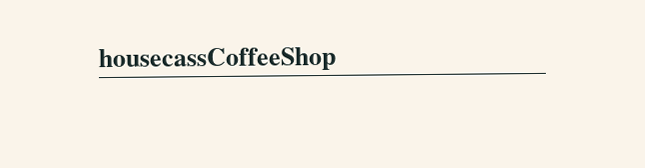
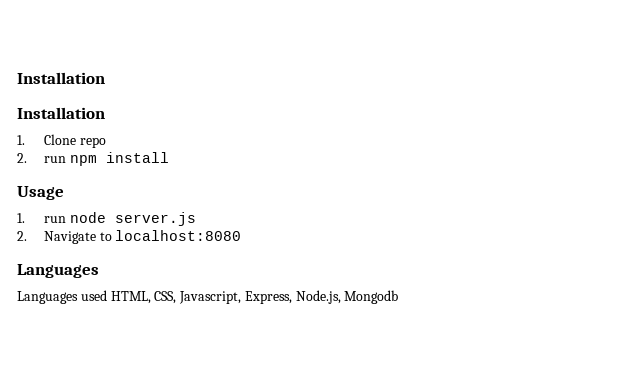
[98,46,336,73] housecassCoffeeShop -> [17,72,105,84] [17,107,105,119] [17,134,106,148] [17,152,169,166] [17,186,64,200] [17,212,196,226] [17,230,242,244] [17,264,99,278] [17,290,399,304] Installation // Installation // 1. Clone repo // 2. run npm install // Usage // 1. run node server.js // 2. Navigate to localhost:8080 // Languages // Languages used HTML, CSS, Javascript, Express, Node.js, Mongodb

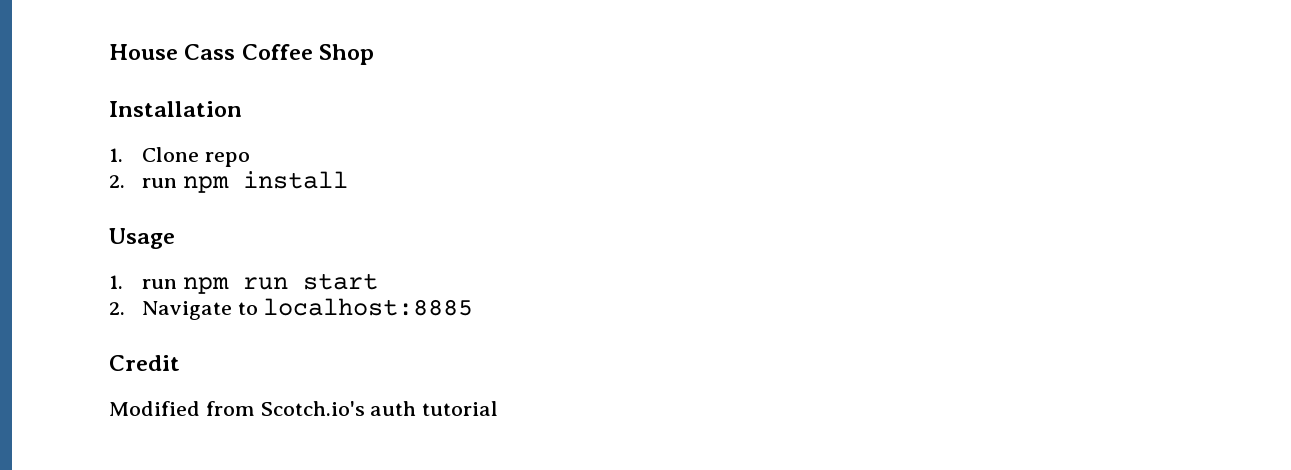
[17,72,105,84] Installation -> [109,44,375,65] House Cass Coffee Shop
[69,212,196,226] node server.js -> [182,273,378,294] npm run start
[115,230,242,241] [17,264,99,278] [17,290,399,304] localhost:8080 // Languages // Languages used HTML, CSS, Javascript, Express, Node.js, Mongodb -> [263,298,474,316] [109,355,180,371] [109,401,499,416] localhost:8885 // Credit // Modified from Scotch.io's auth tutorial

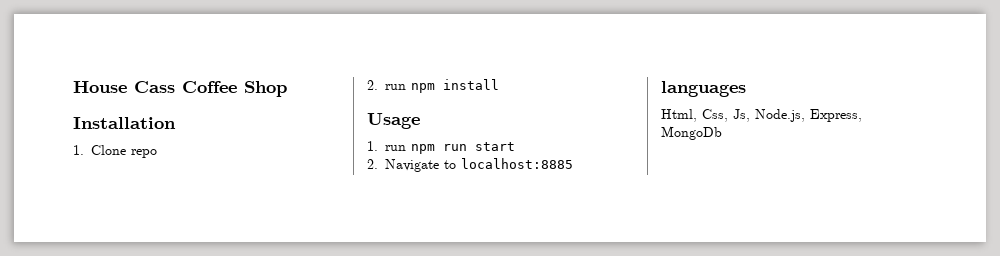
[109,355,180,371] [109,401,499,416] Credit // Modified from Scotch.io's auth tutorial -> [661,81,746,97] [661,109,862,122] [661,126,722,140] languages // Html, Css, Js, Node.js, Express, MongoDb

